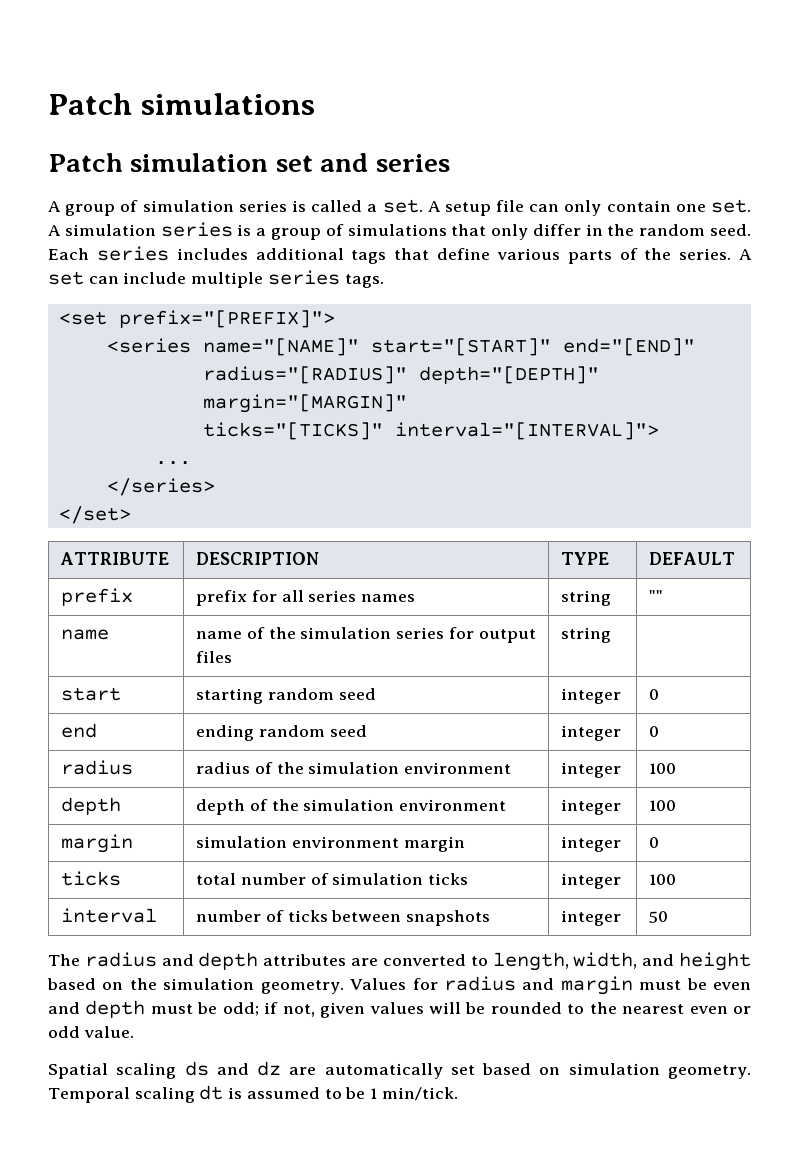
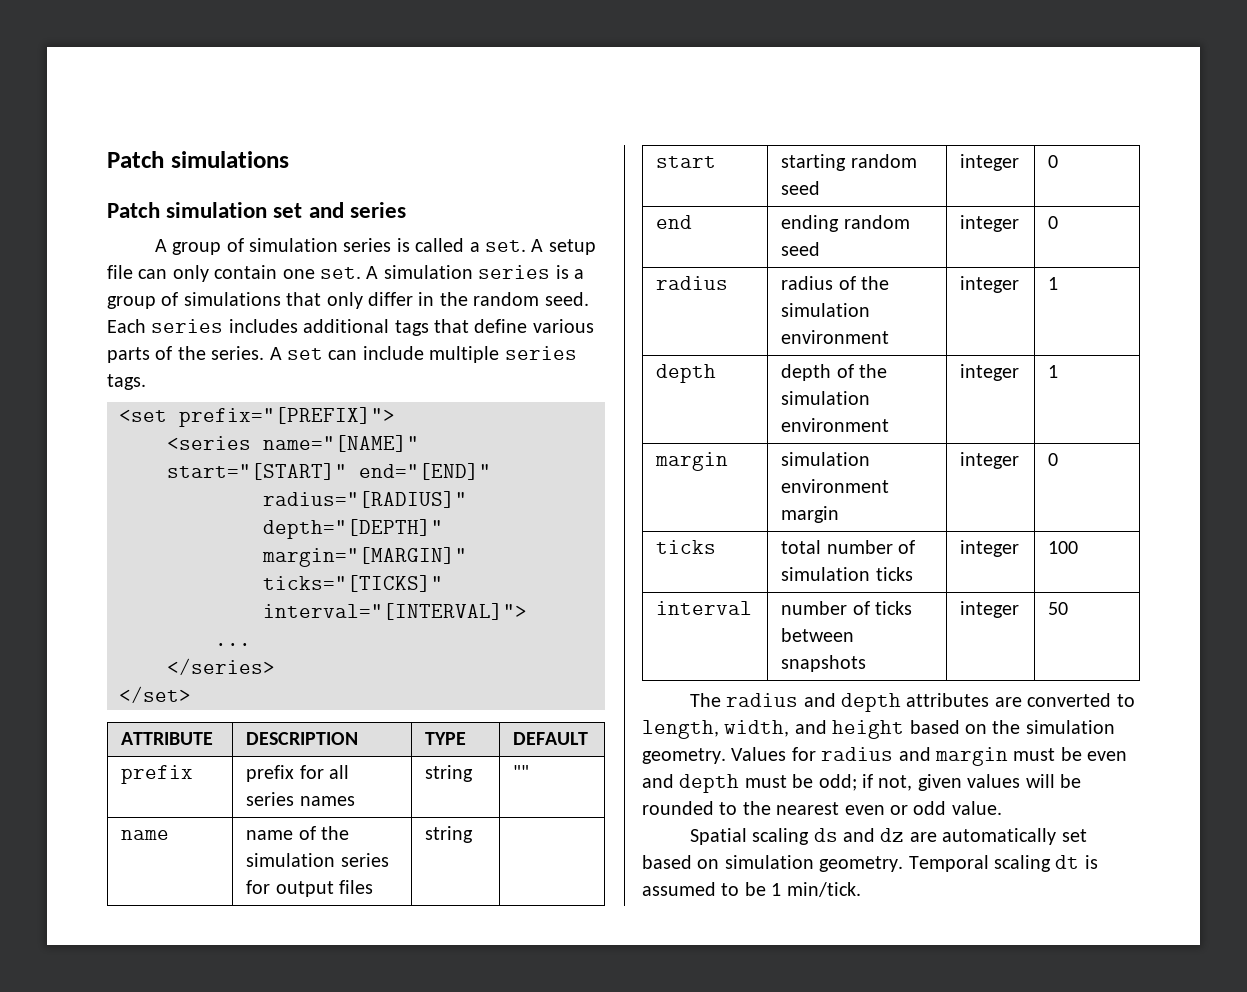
[649,763,677,774] 100 -> [1048,277,1059,290] 1
[649,800,677,811] 100 -> [1048,365,1059,378] 1

